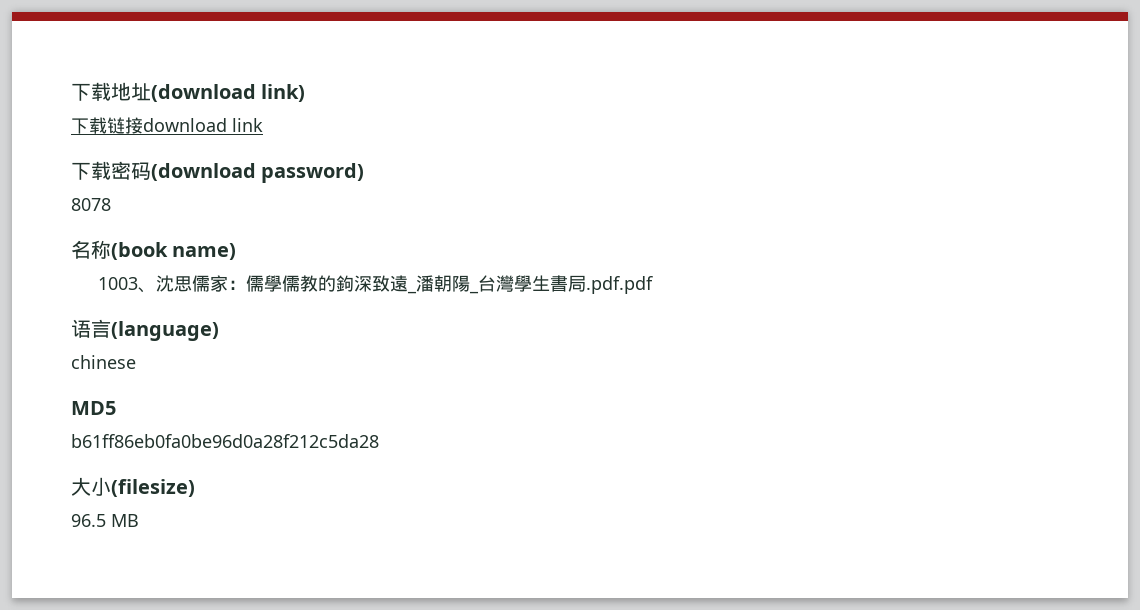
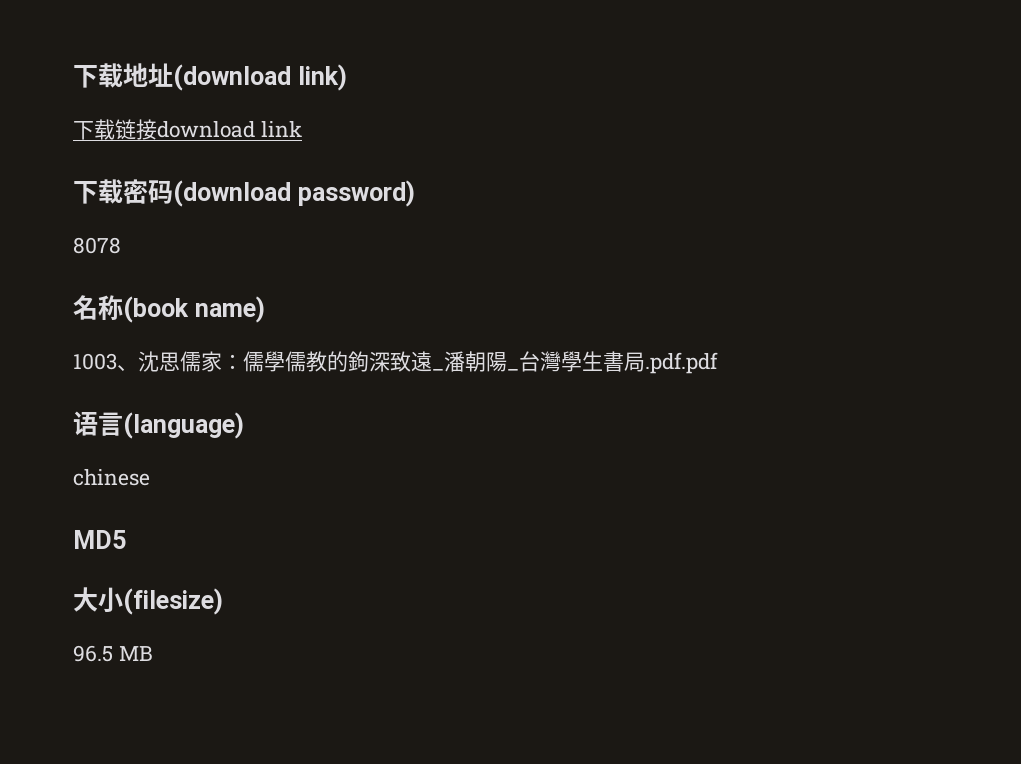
[71,434,379,448] // b61ff86eb0fa0be96d0a28f212c5da28 -> (126, 539) none

